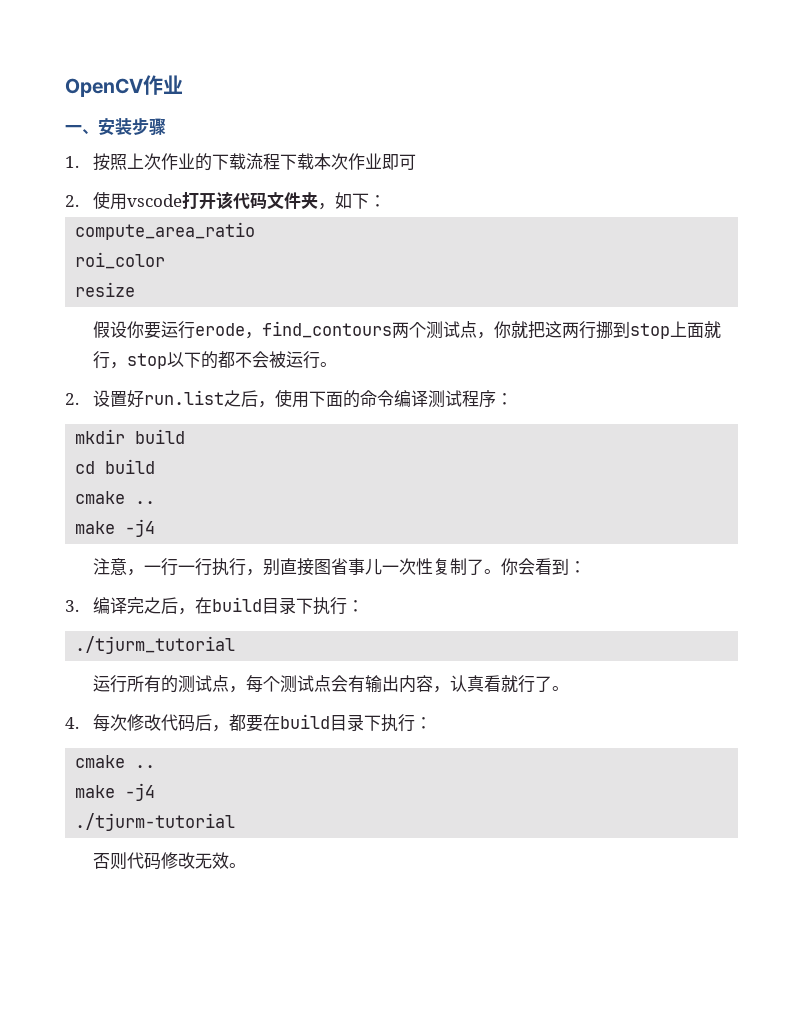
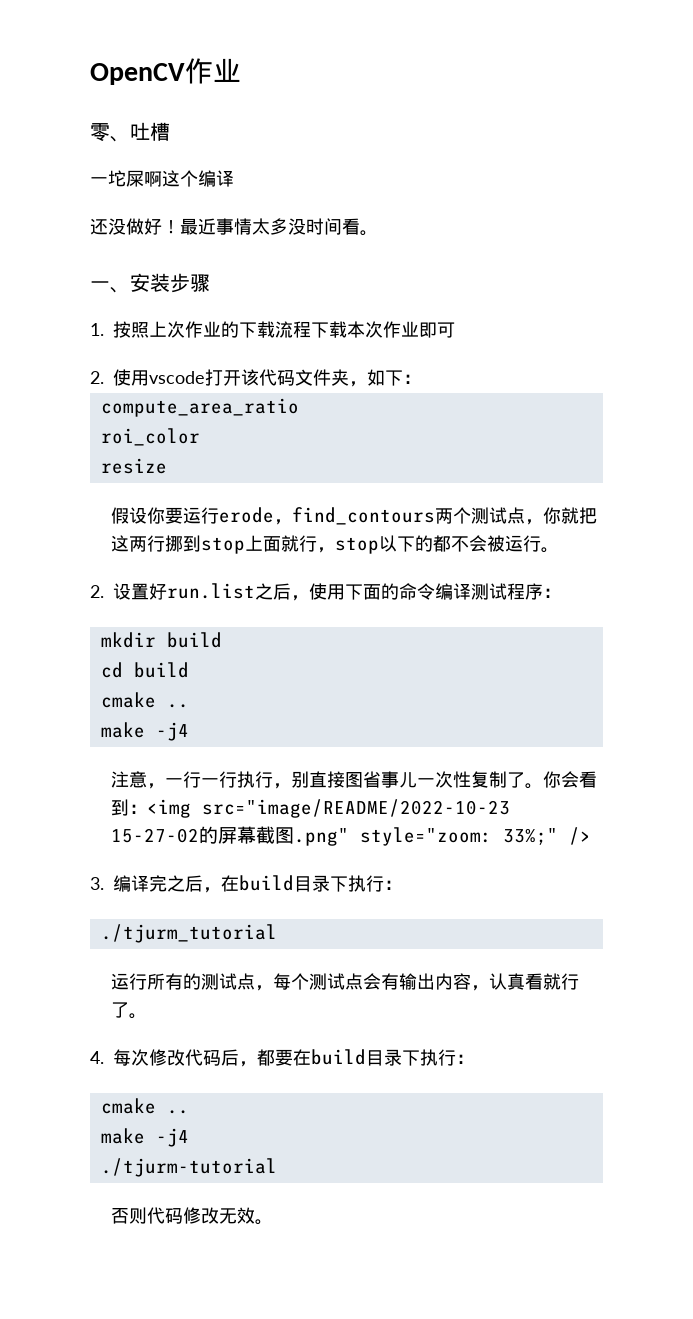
(183, 84) none -> [90,122,170,142] [90,170,234,187] [90,218,378,236] // 零、吐槽 // 一坨屎啊这个编译 // 还没做好！最近事情太多没时间看。
(587, 567) none -> [146,799,510,818] [110,826,591,846] <img src="image/README/2022-10-23 15-27-02的屏幕截图.png" style="zoom: 33%;" />

